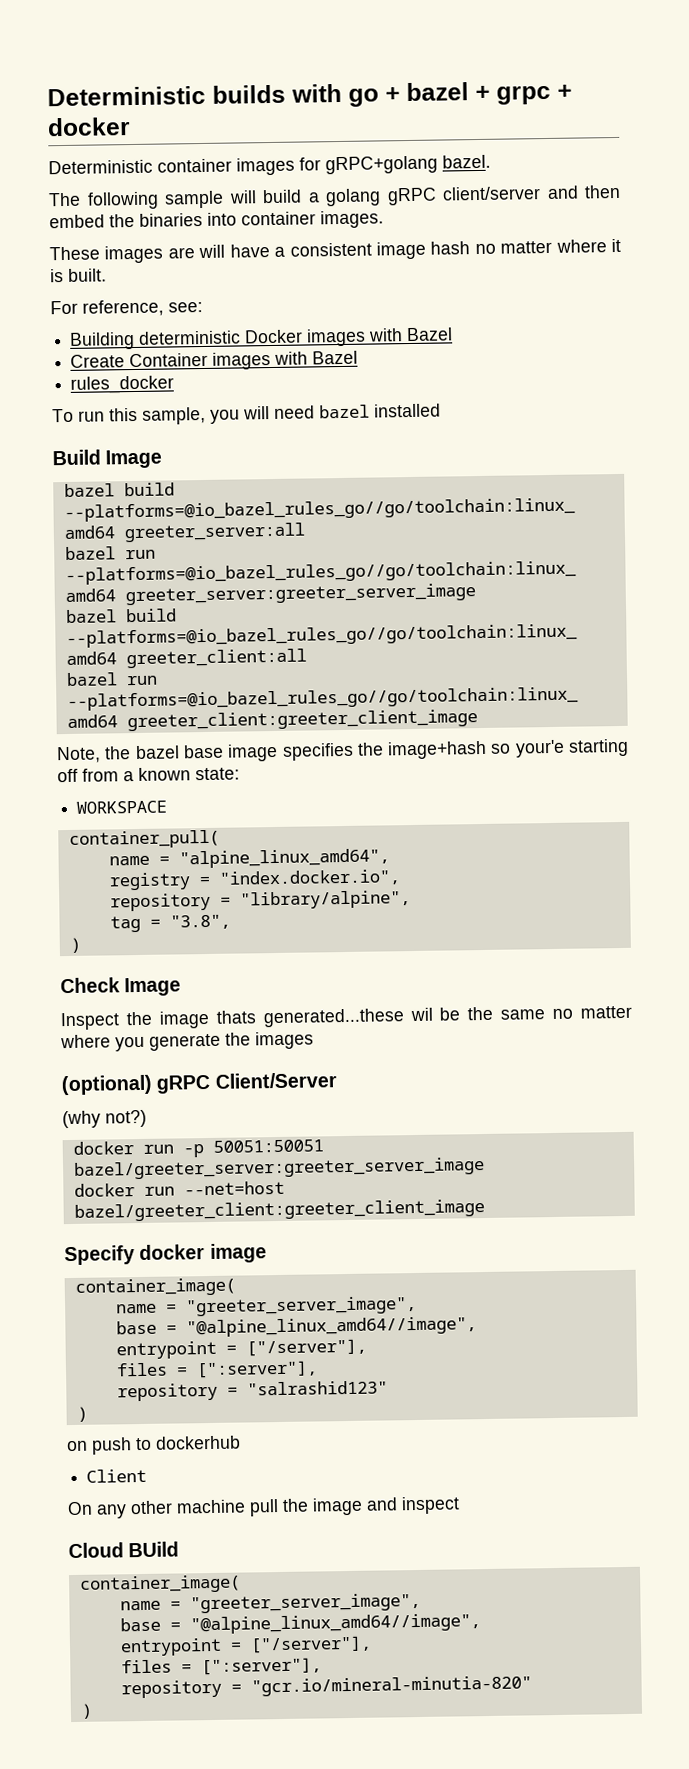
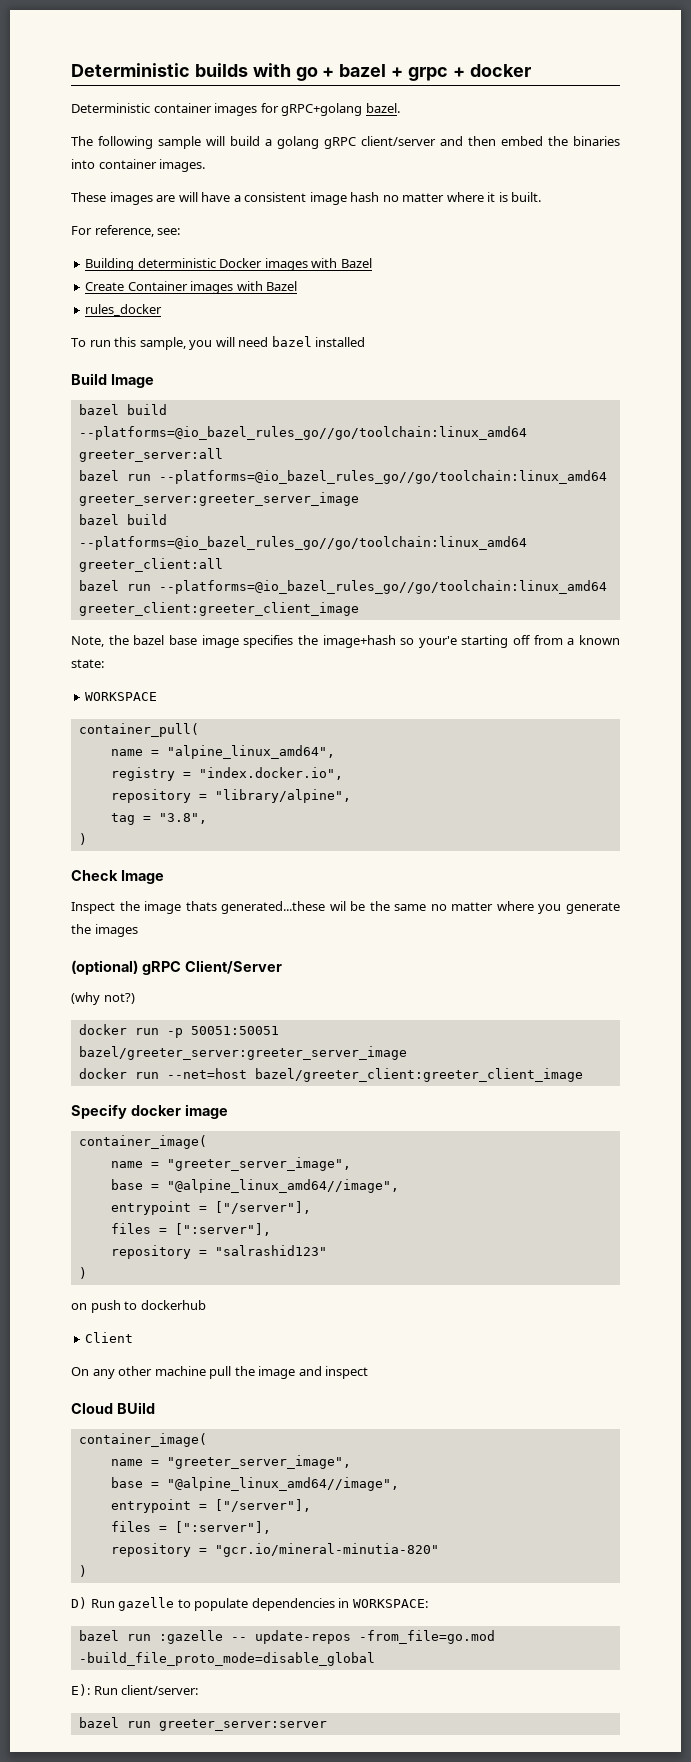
(93, 1711) none -> [71,1597,428,1611] [78,1630,495,1644] [78,1652,375,1666] [71,1684,199,1696] [78,1717,327,1731] // D) Run gazelle to populate dependencies in WORKSPACE: // bazel run :gazelle -- update-repos -from_file=go.mod -build_file_proto_mode=disable_global // E): Run client/server: // bazel run greeter_server:server

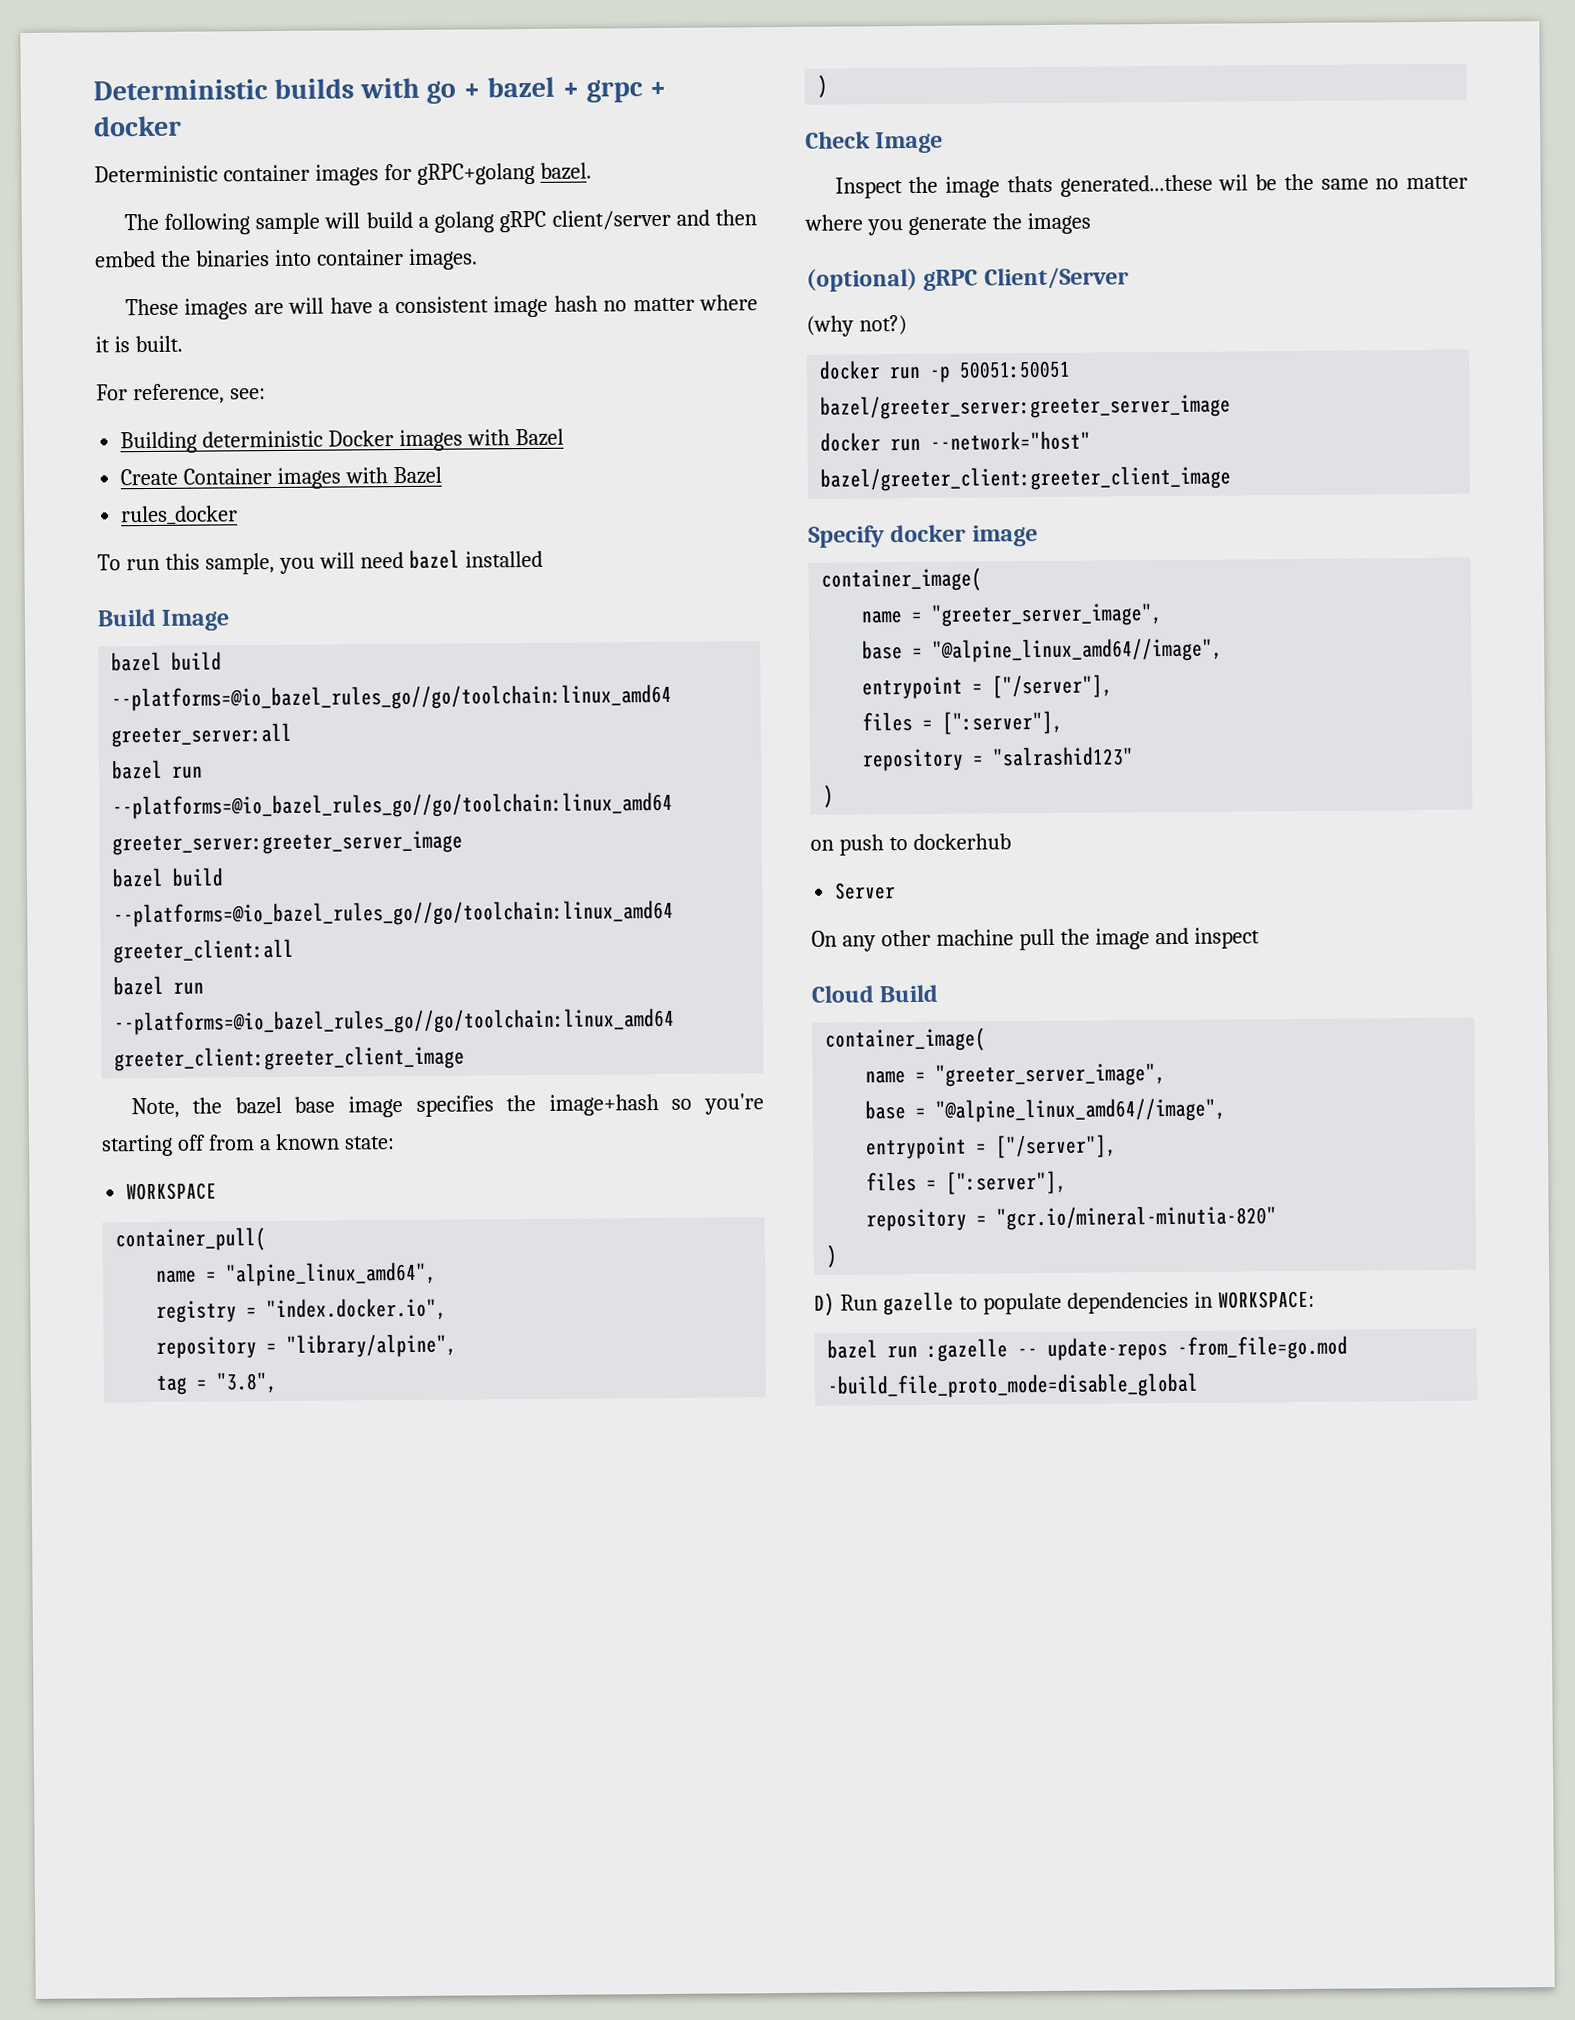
[418,636,457,648] your'e -> [704,1093,764,1115] you're
[166,1068,247,1079] --net=host -> [930,430,1092,451] --network="host"
[85,1332,134,1343] Client -> [835,882,897,900] Server
[116,1402,155,1414] BUild -> [879,984,939,1003] Build
[71,1684,199,1696] [78,1717,327,1731] // E): Run client/server: // bazel run greeter_server:server -> (1200, 1385) none

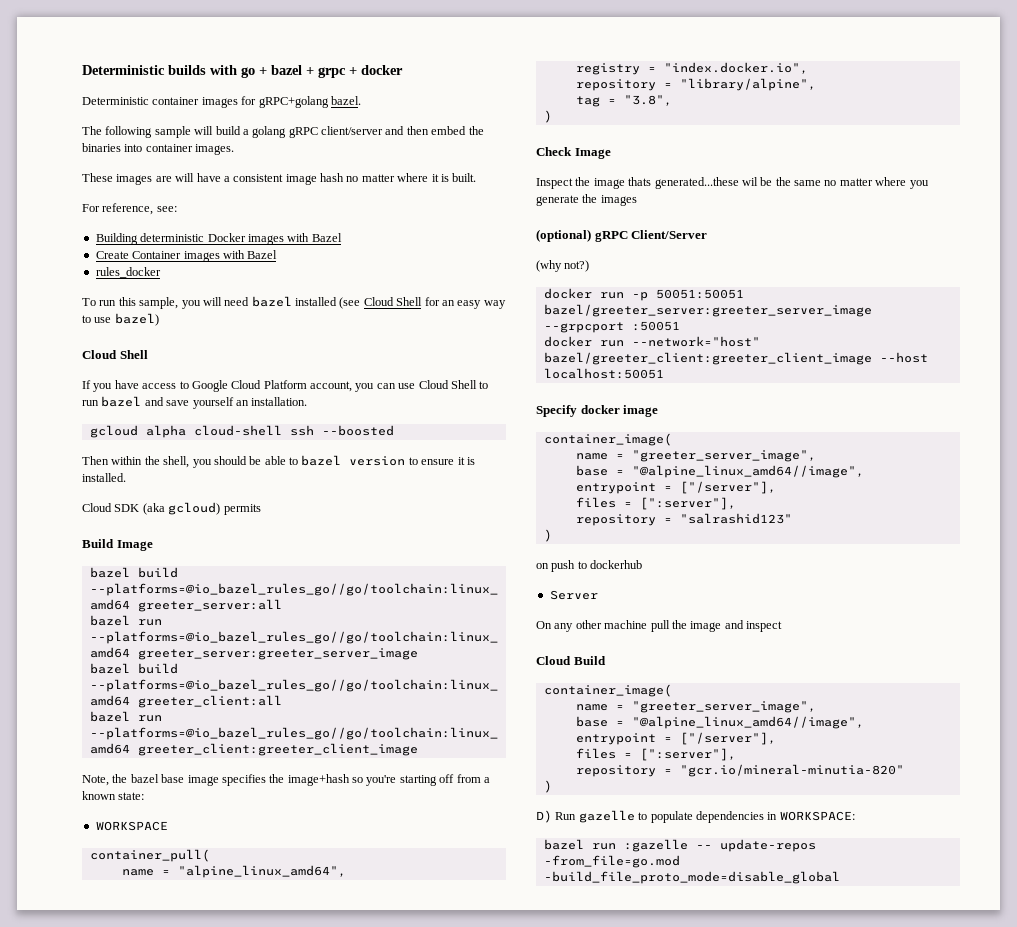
(543, 559) none -> [339,297,506,309] [82,313,159,326] [82,350,148,359] [82,380,489,392] [82,396,308,409] [89,425,394,438] [82,455,475,468] [82,473,126,482] [82,502,261,515] (see Cloud Shell for an easy way to use bazel) // Cloud Shell // If you have access to Google Cloud Platform account, you can use Cloud Shell to run bazel and save yourself an installation. // gcloud alpha cloud-shell ssh --boosted // Then within the shell, you should be able to bazel version to ensure it is installed. // Cloud SDK (aka gcloud) permits
(1232, 406) none -> [543,321,680,333] --grpcport :50051
(1232, 478) none -> [879,352,928,363] [543,368,664,379] --host localhost:50051

